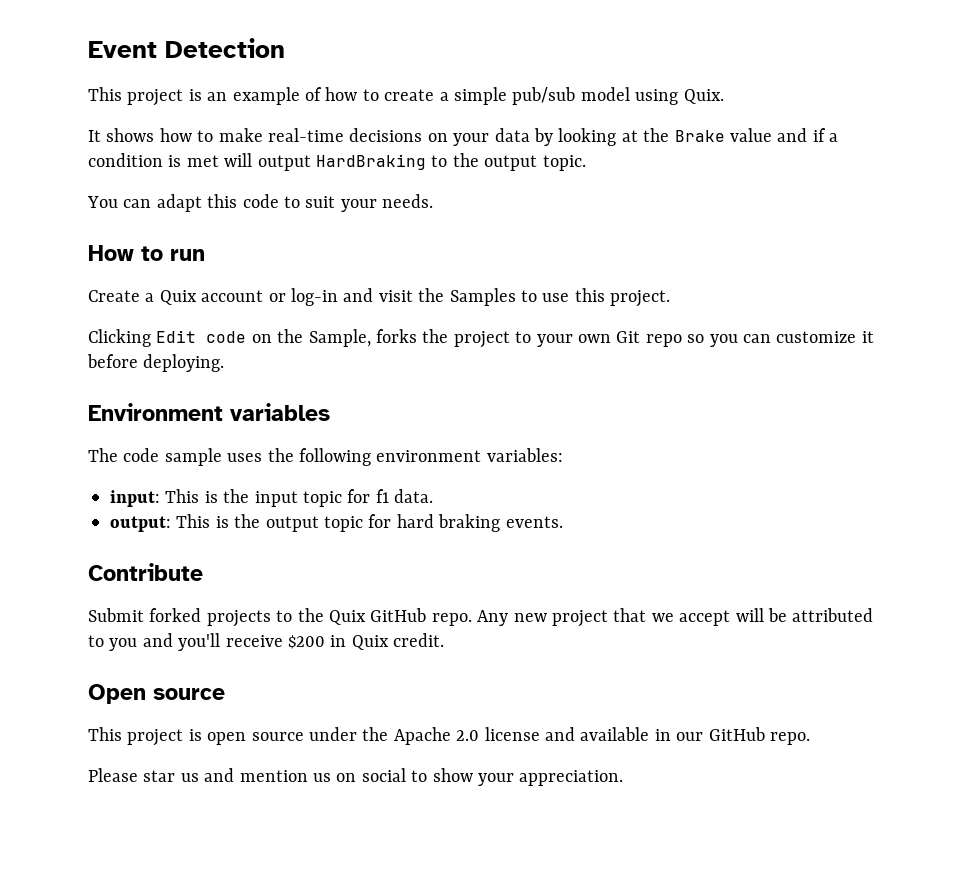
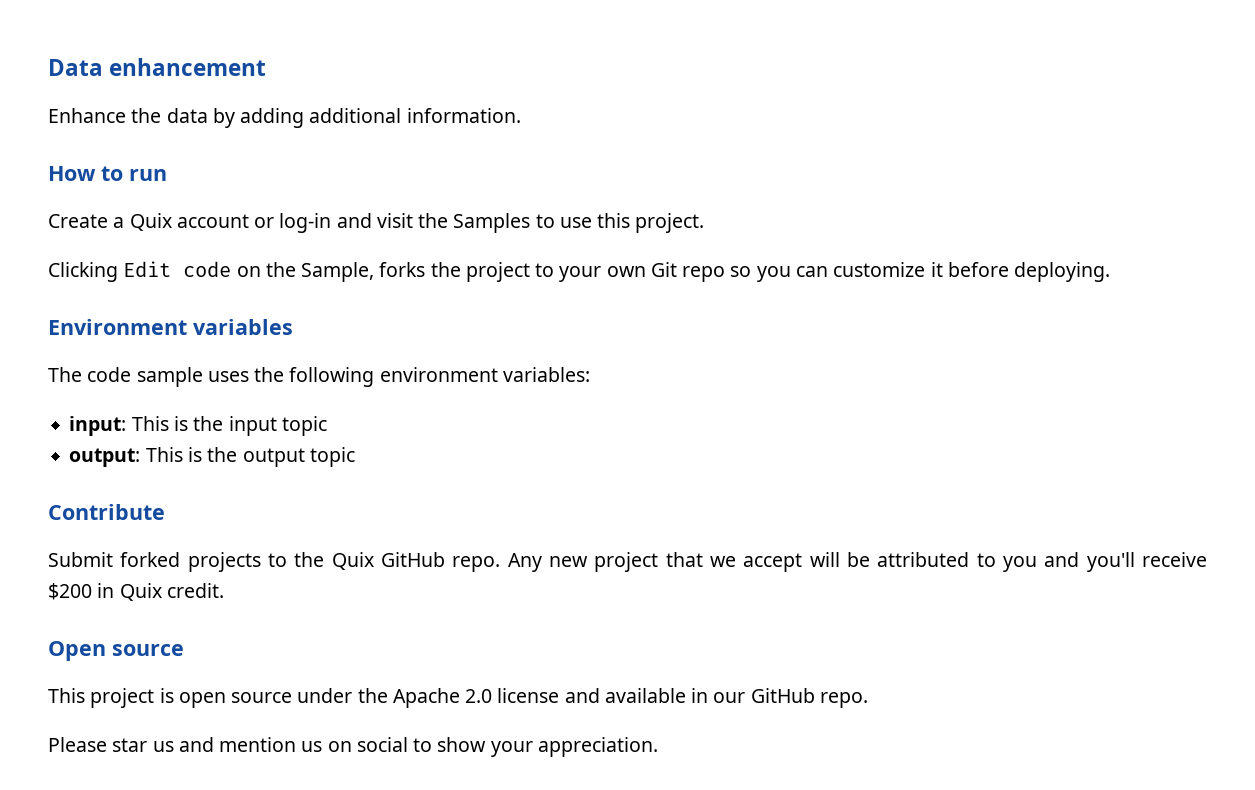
[88,38,285,58] [88,87,724,106] [88,128,839,146] [88,153,586,171] [87,194,434,212] Event Detection // This project is an example of how to create a simple pub/sub model using Quix. // It shows how to make real-time decisions on your data by looking at the Brake value and if a condition is met will output HardBraking to the output topic. // You can adapt this code to suit your needs. -> [48,58,267,76] [48,108,521,128] Data enhancement // Enhance the data by adding additional information.
[347,489,434,503] for f1 data. -> (327, 426) none
[368,514,563,532] for hard braking events. -> (355, 457) none

